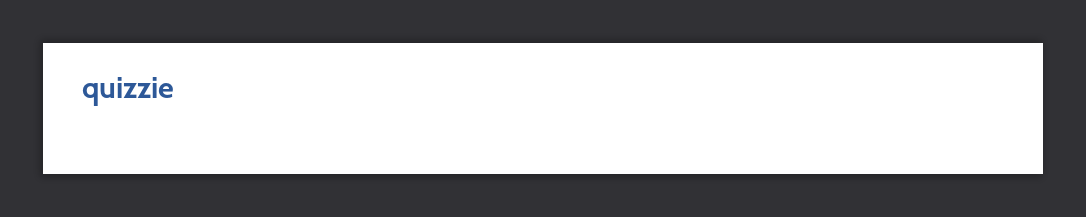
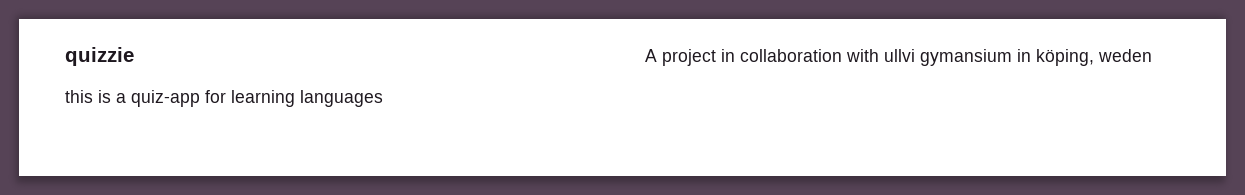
(174, 91) none -> [65,90,383,107] [645,49,1152,66] // this is a quiz-app for learning languages // A project in collaboration with ullvi gymansium in köping, weden

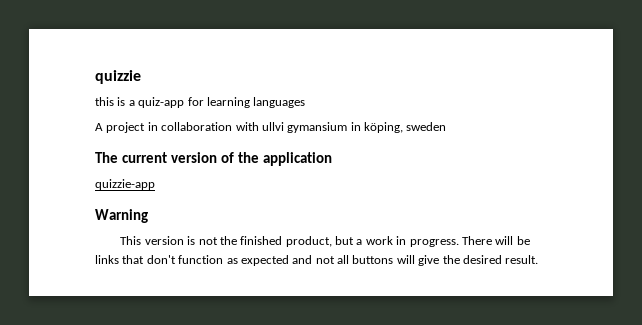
[1098,49,1152,62] weden -> [406,122,447,131] [95,152,332,166] [95,179,155,190] [95,209,148,223] [120,236,530,247] [95,255,539,266] sweden // The current version of the application // quizzie-app // Warning // This version is not the finished product, but a work in progress. There will be links that don't function as expected and not all buttons will give the desired result.

